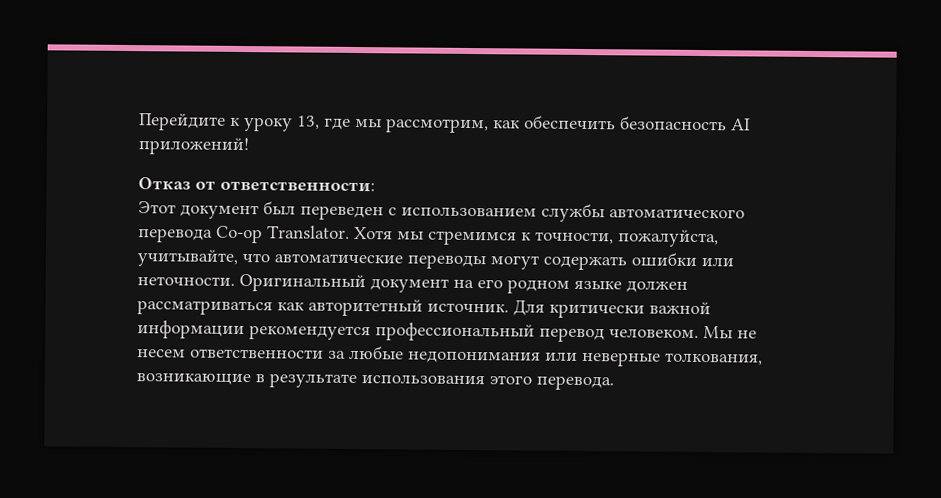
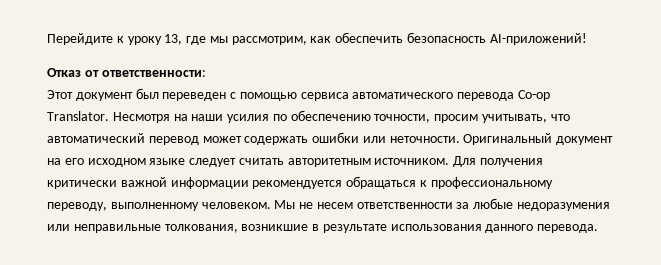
[731,118,751,131] [138,137,249,156] AI приложений! -> [489,33,587,45] AI-приложений!
[401,203,605,223] использованием службы -> [239,92,349,101] помощью сервиса
[354,226,719,248] [137,249,539,270] Хотя мы стремимся к точности, пожалуйста, учитывайте, что автоматические переводы могут -> [112,110,570,123] [47,133,242,145] Несмотря на наши усилия по обеспечению точности, просим учитывать, что автоматический перевод может
[507,279,688,294] [137,298,711,319] [137,320,605,343] родном языке должен рассматриваться как авторитетный источник. Для критически важной информации рекомендуется профессиональный перевод -> [87,156,544,167] [47,176,553,189] [47,202,199,211] исходном языке следует считать авторитетным источником. Для получения критически важной информации рекомендуется обращаться к профессиональному переводу, выполненному
[408,350,763,367] [136,373,251,386] недопонимания или неверные толкования, возникающие -> [517,202,611,211] [47,224,309,233] недоразумения или неправильные толкования, возникшие
[489,375,532,385] этого -> [485,224,534,233] данного

